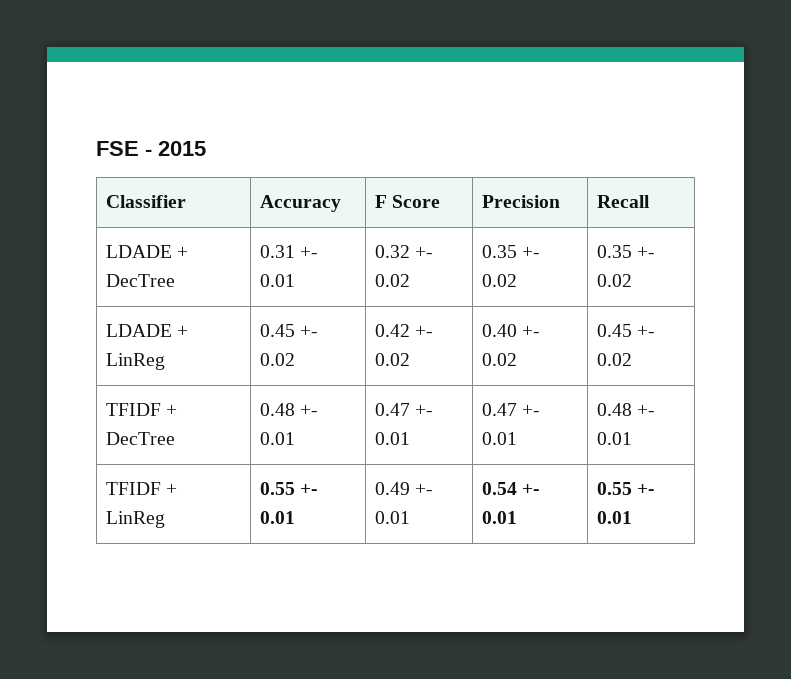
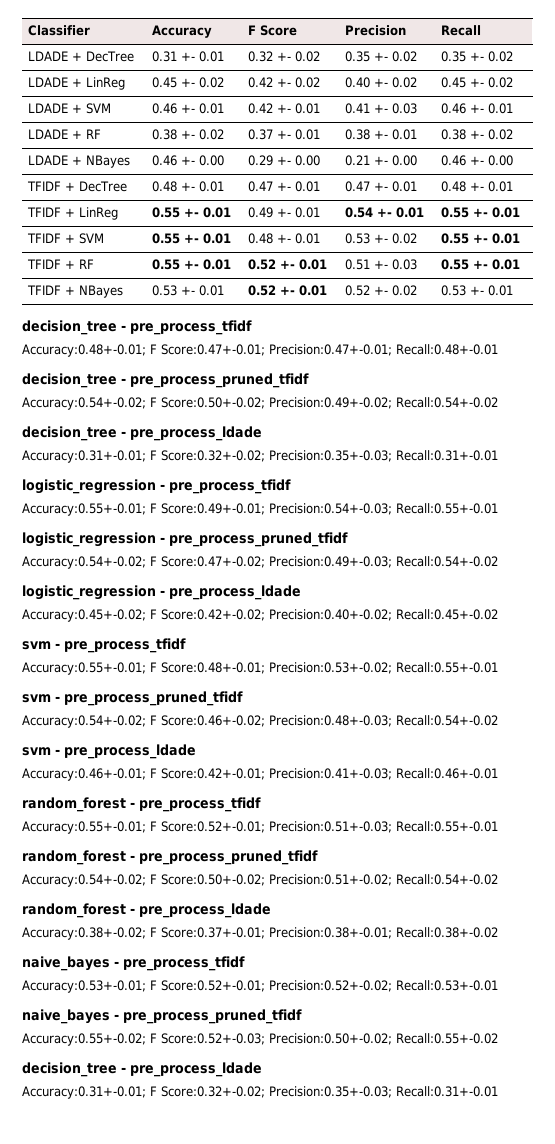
[96,141,206,156] FSE - 2015 // -> (27, 30) none
(632, 359) none -> [27,103,111,114] [151,103,224,114] [247,103,320,114] [344,103,417,114] [440,103,513,114] [27,129,101,139] [151,129,224,140] [247,129,320,140] [344,129,417,140] [440,129,513,140] [27,155,130,168] [151,155,224,166] [247,155,320,166] [344,155,417,166] [440,155,513,166] // LDADE + SVM | 0.46 +- 0.01 | 0.42 +- 0.01 | 0.41 +- 0.03 | 0.46 +- 0.01 // LDADE + RF | 0.38 +- 0.02 | 0.37 +- 0.01 | 0.38 +- 0.01 | 0.38 +- 0.02 // LDADE + NBayes | 0.46 +- 0.00 | 0.29 +- 0.00 | 0.21 +- 0.00 | 0.46 +- 0.00
(632, 517) none -> [26,233,104,244] [151,233,231,244] [247,233,320,244] [344,233,417,244] [440,233,520,244] [26,259,94,269] [151,259,231,270] [247,259,327,270] [344,259,417,270] [440,259,520,270] [26,285,123,298] [151,285,224,296] [247,285,327,296] [344,285,417,296] [440,285,513,296] [22,320,252,335] [22,344,498,357] [22,373,309,388] [22,397,498,410] [22,426,262,441] [22,450,498,463] [22,479,291,494] [22,503,498,516] [22,532,348,547] [22,556,498,569] [22,585,301,600] [22,609,498,622] [22,638,186,653] [22,662,498,675] [22,691,243,706] [22,715,498,728] [22,744,196,759] [22,768,498,781] [22,797,261,812] [22,821,498,834] [22,850,318,865] [22,874,498,887] [22,903,271,918] [22,927,498,940] [22,956,245,971] [22,980,498,993] [22,1009,302,1024] [22,1033,498,1046] [22,1062,262,1077] [22,1086,498,1099] // TFIDF + SVM | 0.55 +- 0.01 | 0.48 +- 0.01 | 0.53 +- 0.02 | 0.55 +- 0.01 // TFIDF + RF | 0.55 +- 0.01 | 0.52 +- 0.01 | 0.51 +- 0.03 | 0.55 +- 0.01 // TFIDF + NBayes | 0.53 +- 0.01 | 0.52 +- 0.01 | 0.52 +- 0.02 | 0.53 +- 0.01 // decision_tree - pre_process_tfidf // Accuracy:0.48+-0.01; F Score:0.47+-0.01; Precision:0.47+-0.01; Recall:0.48+-0.01 // decision_tree - pre_process_pruned_tfidf // Accuracy:0.54+-0.02; F Score:0.50+-0.02; Precision:0.49+-0.02; Recall:0.54+-0.02 // decision_tree - pre_process_ldade // Accuracy:0.31+-0.01; F Score:0.32+-0.02; Precision:0.35+-0.03; Recall:0.31+-0.01 // logistic_regression - pre_process_tfidf // Accuracy:0.55+-0.01; F Score:0.49+-0.01; Precision:0.54+-0.03; Recall:0.55+-0.01 // logistic_regression - pre_process_pruned_tfidf // Accuracy:0.54+-0.02; F Score:0.47+-0.02; Precision:0.49+-0.03; Recall:0.54+-0.02 // logistic_regression - pre_process_ldade // Accuracy:0.45+-0.02; F Score:0.42+-0.02; Precision:0.40+-0.02; Recall:0.45+-0.02 // svm - pre_process_tfidf // Accuracy:0.55+-0.01; F Score:0.48+-0.01; Precision:0.53+-0.02; Recall:0.55+-0.01 // svm - pre_process_pruned_tfidf // Accuracy:0.54+-0.02; F Score:0.46+-0.02; Precision:0.48+-0.03; Recall:0.54+-0.02 // svm - pre_process_ldade // Accuracy:0.46+-0.01; F Score:0.42+-0.01; Precision:0.41+-0.03; Recall:0.46+-0.01 // random_forest - pre_process_tfidf // Accuracy:0.55+-0.01; F Score:0.52+-0.01; Precision:0.51+-0.03; Recall:0.55+-0.01 // random_forest - pre_process_pruned_tfidf // Accuracy:0.54+-0.02; F Score:0.50+-0.02; Precision:0.51+-0.02; Recall:0.54+-0.02 // random_forest - pre_process_ldade // Accuracy:0.38+-0.02; F Score:0.37+-0.01; Precision:0.38+-0.01; Recall:0.38+-0.02 // naive_bayes - pre_process_tfidf // Accuracy:0.53+-0.01; F Score:0.52+-0.01; Precision:0.52+-0.02; Recall:0.53+-0.01 // naive_bayes - pre_process_pruned_tfidf // Accuracy:0.55+-0.02; F Score:0.52+-0.03; Precision:0.50+-0.02; Recall:0.55+-0.02 // decision_tree - pre_process_ldade // Accuracy:0.31+-0.01; F Score:0.32+-0.02; Precision:0.35+-0.03; Recall:0.31+-0.01

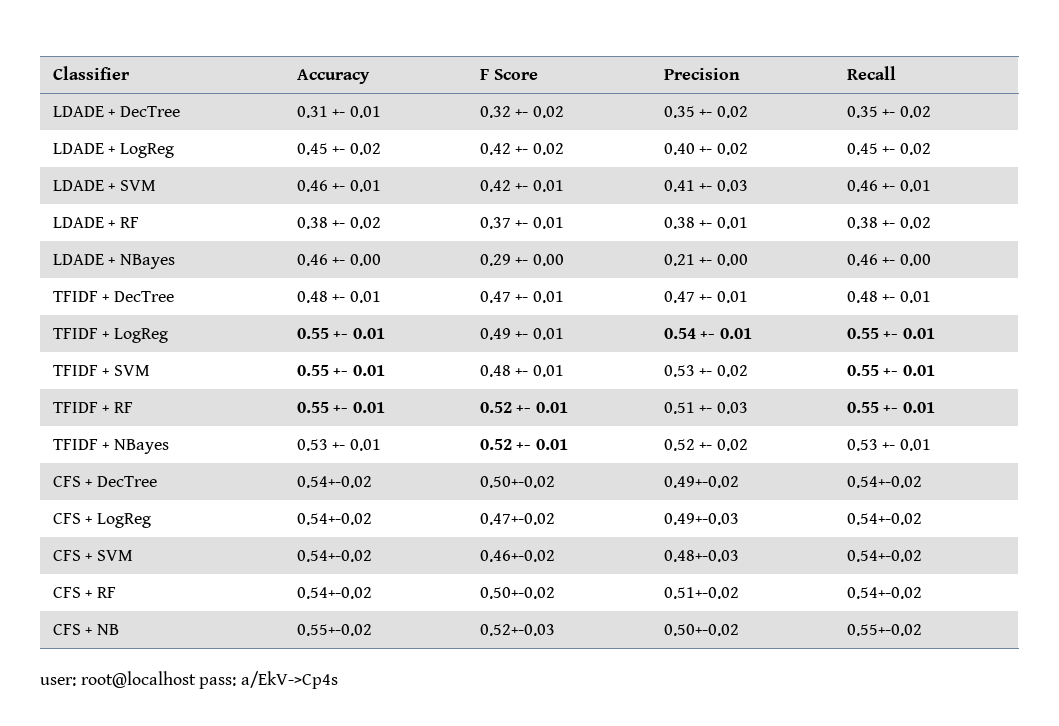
[85,77,125,90] LinReg -> [120,143,175,158] LogReg
[78,207,118,220] LinReg -> [114,328,169,343] LogReg
[22,320,252,335] [22,344,498,357] [22,373,309,388] [22,397,498,410] [22,426,262,441] [22,450,498,463] [22,479,291,494] [22,503,498,516] [22,532,348,547] [22,556,498,569] [22,585,301,600] [22,609,498,622] [22,638,186,653] [22,662,498,675] [22,691,243,706] [22,715,498,728] [22,744,196,759] [22,768,498,781] [22,797,261,812] [22,821,498,834] [22,850,318,865] [22,874,498,887] [22,903,271,918] [22,927,498,940] [22,956,245,971] [22,980,498,993] [22,1009,302,1024] [22,1033,498,1046] [22,1062,262,1077] [22,1086,498,1099] // decision_tree - pre_process_tfidf // Accuracy:0.48+-0.01; F Score:0.47+-0.01; Precision:0.47+-0.01; Recall:0.48+-0.01 // decision_tree - pre_process_pruned_tfidf // Accuracy:0.54+-0.02; F Score:0.50+-0.02; Precision:0.49+-0.02; Recall:0.54+-0.02 // decision_tree - pre_process_ldade // Accuracy:0.31+-0.01; F Score:0.32+-0.02; Precision:0.35+-0.03; Recall:0.31+-0.01 // logistic_regression - pre_process_tfidf // Accuracy:0.55+-0.01; F Score:0.49+-0.01; Precision:0.54+-0.03; Recall:0.55+-0.01 // logistic_regression - pre_process_pruned_tfidf // Accuracy:0.54+-0.02; F Score:0.47+-0.02; Precision:0.49+-0.03; Recall:0.54+-0.02 // logistic_regression - pre_process_ldade // Accuracy:0.45+-0.02; F Score:0.42+-0.02; Precision:0.40+-0.02; Recall:0.45+-0.02 // svm - pre_process_tfidf // Accuracy:0.55+-0.01; F Score:0.48+-0.01; Precision:0.53+-0.02; Recall:0.55+-0.01 // svm - pre_process_pruned_tfidf // Accuracy:0.54+-0.02; F Score:0.46+-0.02; Precision:0.48+-0.03; Recall:0.54+-0.02 // svm - pre_process_ldade // Accuracy:0.46+-0.01; F Score:0.42+-0.01; Precision:0.41+-0.03; Recall:0.46+-0.01 // random_forest - pre_process_tfidf // Accuracy:0.55+-0.01; F Score:0.52+-0.01; Precision:0.51+-0.03; Recall:0.55+-0.01 // random_forest - pre_process_pruned_tfidf // Accuracy:0.54+-0.02; F Score:0.50+-0.02; Precision:0.51+-0.02; Recall:0.54+-0.02 // random_forest - pre_process_ldade // Accuracy:0.38+-0.02; F Score:0.37+-0.01; Precision:0.38+-0.01; Recall:0.38+-0.02 // naive_bayes - pre_process_tfidf // Accuracy:0.53+-0.01; F Score:0.52+-0.01; Precision:0.52+-0.02; Recall:0.53+-0.01 // naive_bayes - pre_process_pruned_tfidf // Accuracy:0.55+-0.02; F Score:0.52+-0.03; Precision:0.50+-0.02; Recall:0.55+-0.02 // decision_tree - pre_process_ldade // Accuracy:0.31+-0.01; F Score:0.32+-0.02; Precision:0.35+-0.03; Recall:0.31+-0.01 -> [52,476,158,487] [296,476,372,488] [479,476,555,488] [663,476,739,488] [846,476,922,488] [52,513,152,528] [296,513,372,525] [479,513,555,525] [663,513,739,525] [846,513,922,525] [52,550,134,561] [296,550,372,562] [479,550,555,562] [663,550,739,562] [846,550,922,562] [52,587,117,598] [296,587,372,599] [479,587,555,599] [663,587,739,599] [846,587,922,599] [52,624,120,635] [296,624,372,636] [479,624,555,636] [663,624,739,636] [846,624,922,636] [40,671,339,689] // CFS + DecTree | 0.54+-0.02 | 0.50+-0.02 | 0.49+-0.02 | 0.54+-0.02 // CFS + LogReg | 0.54+-0.02 | 0.47+-0.02 | 0.49+-0.03 | 0.54+-0.02 // CFS + SVM | 0.54+-0.02 | 0.46+-0.02 | 0.48+-0.03 | 0.54+-0.02 // CFS + RF | 0.54+-0.02 | 0.50+-0.02 | 0.51+-0.02 | 0.54+-0.02 // CFS + NB | 0.55+-0.02 | 0.52+-0.03 | 0.50+-0.02 | 0.55+-0.02 // user: root@localhost pass: a/EkV->Cp4s

